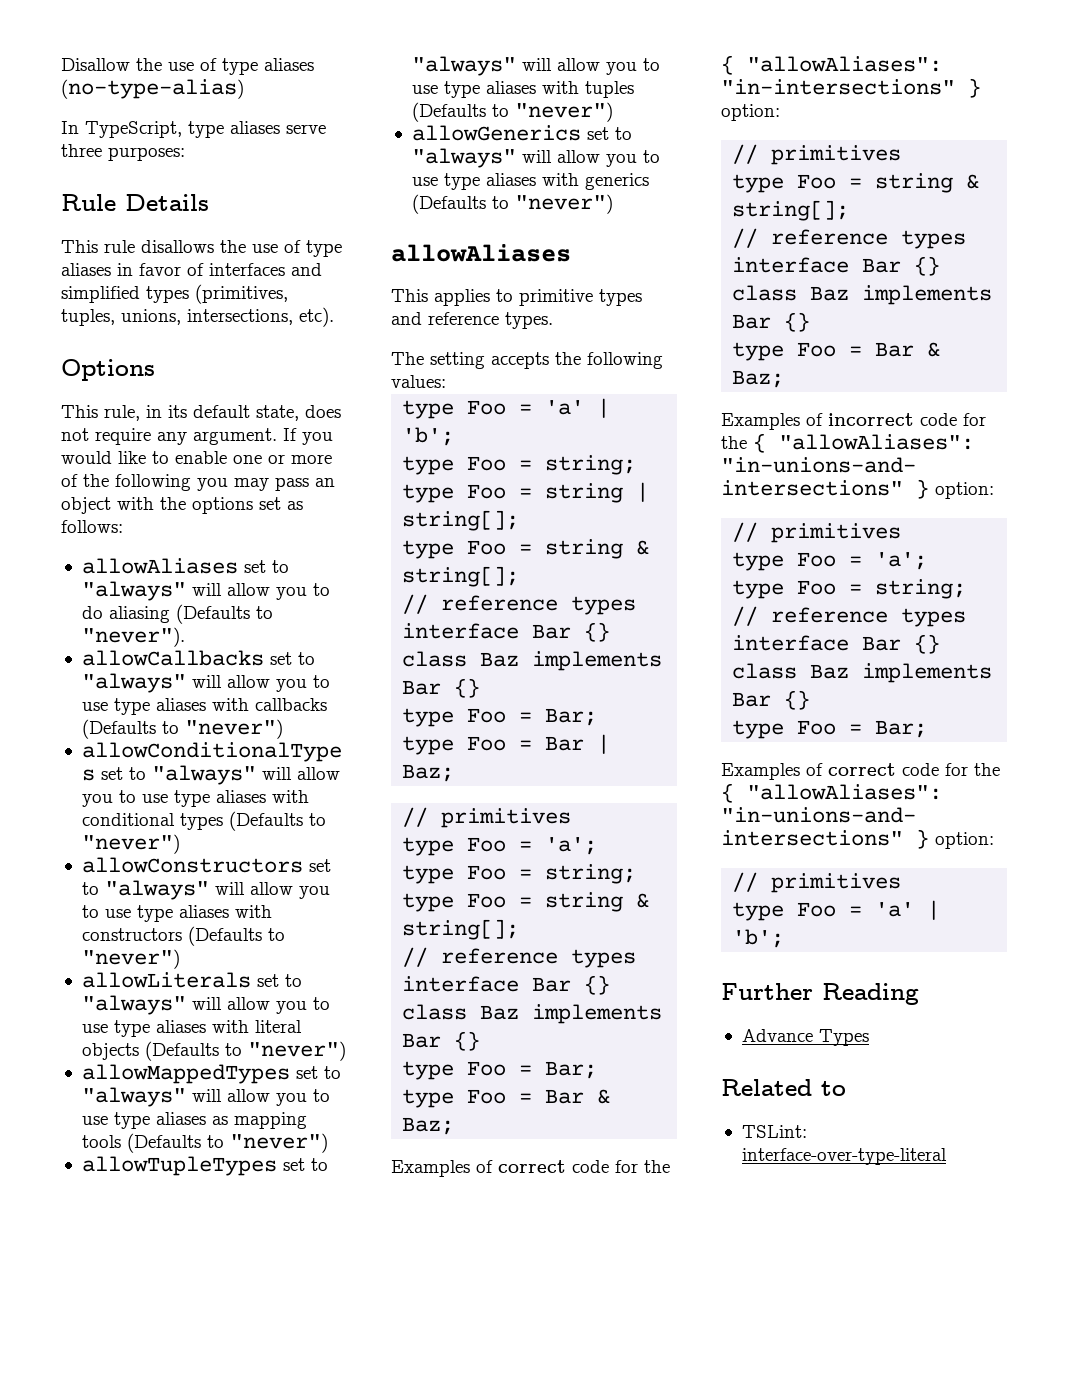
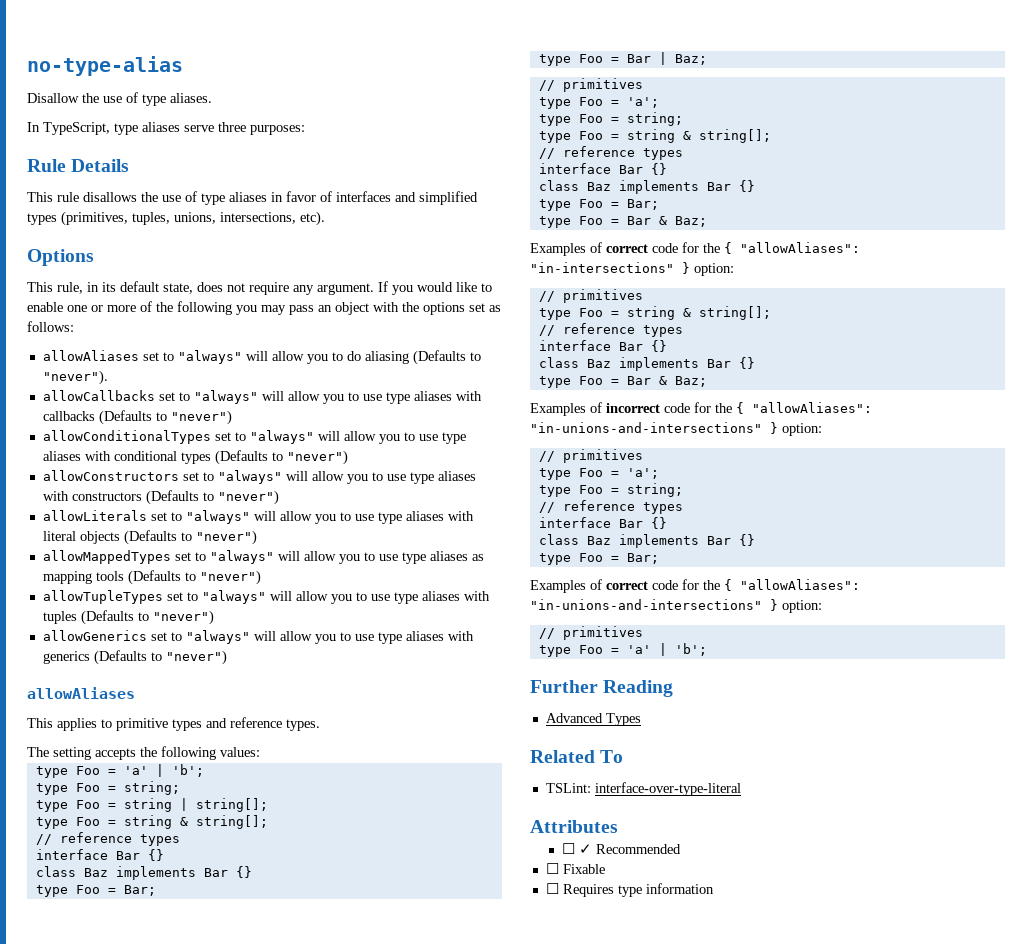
(61, 64) none -> [27,56,183,76] no-type-alias //
[264,58,314,71] [61,79,244,99] aliases (no-type-alias) -> [170,93,212,103] aliases.
[741,1029,813,1042] Advance -> [545,713,603,723] Advanced
[821,1081,846,1096] to -> [600,750,624,763] To
(947, 1156) none -> [530,820,618,833] [561,843,681,854] [545,863,605,874] [545,883,714,897] // Attributes // ☐ ✓ Recommended // ☐ Fixable // ☐ Requires type information

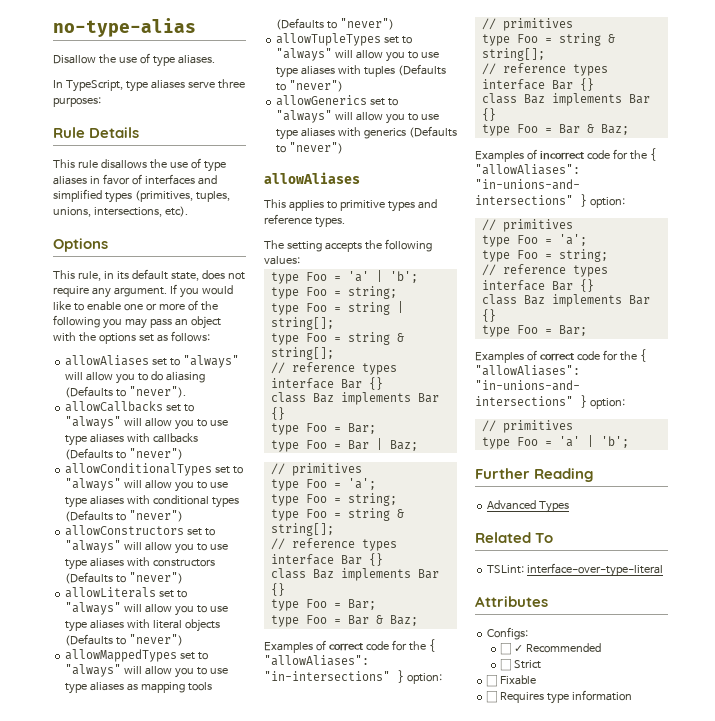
(618, 826) none -> [487,627,529,640] // Configs:
(681, 849) none -> [499,659,541,671] // ☐ Strict

